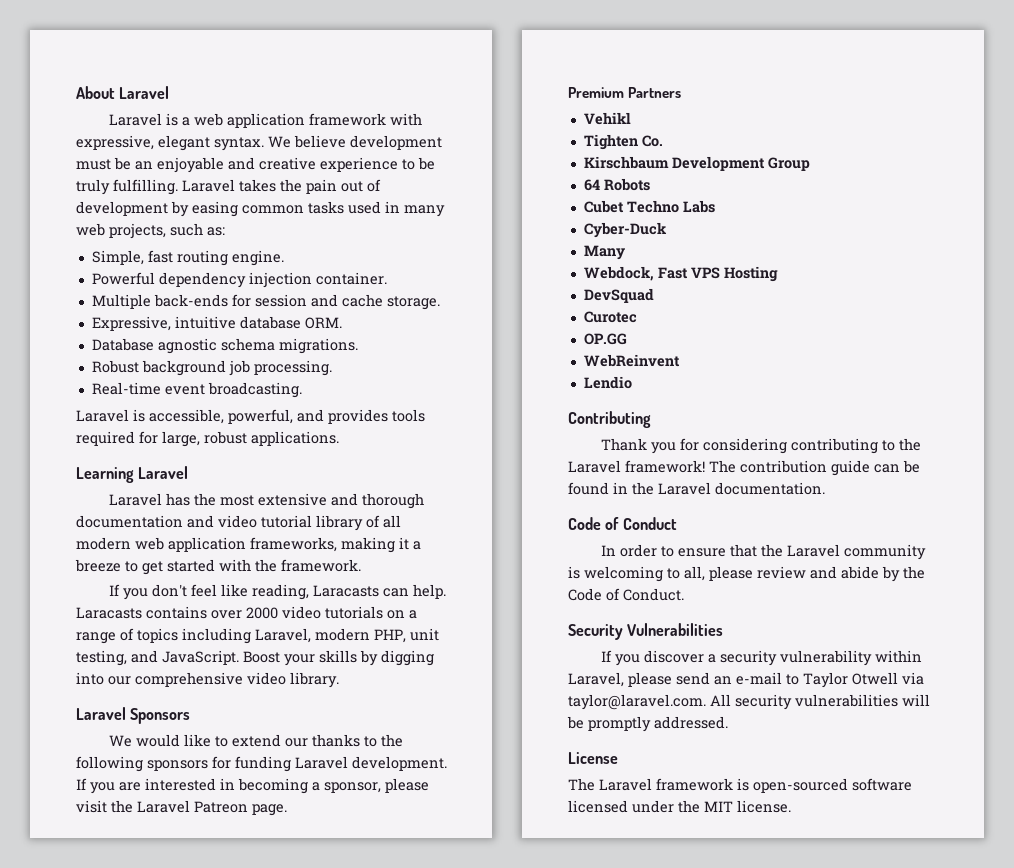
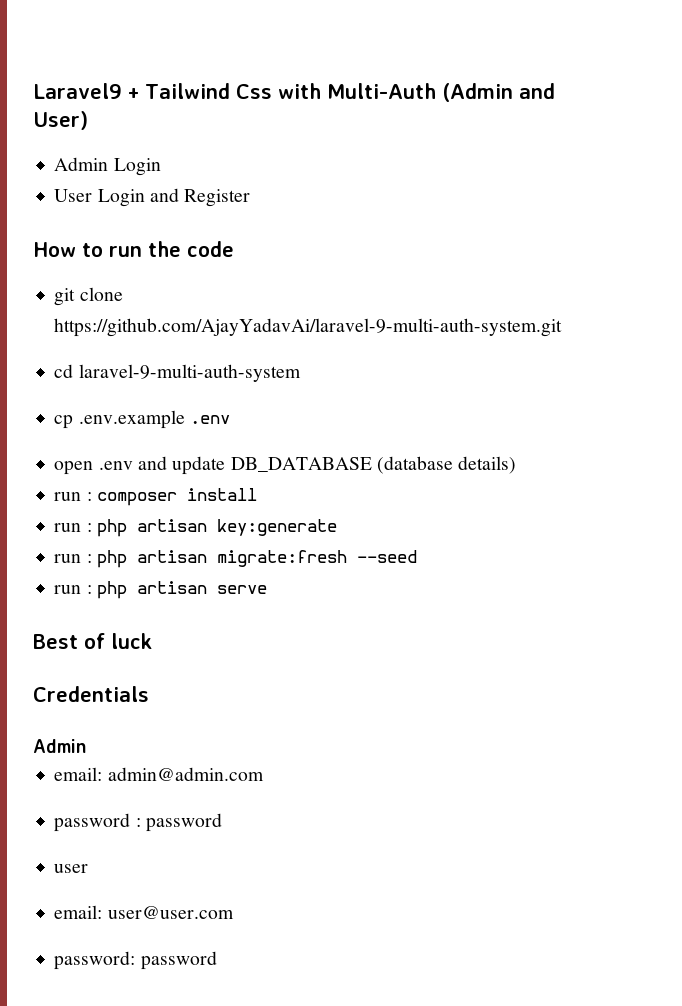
[76,86,170,99] [108,113,422,128] [76,135,442,151] [76,157,435,173] [76,179,381,195] [76,201,445,217] [76,223,225,239] [91,250,284,266] [91,272,387,288] [91,294,440,310] [91,316,342,331] [91,338,358,354] [91,360,332,376] [91,382,302,398] [76,409,425,424] [76,431,339,447] [76,466,189,483] [108,493,424,509] [76,515,401,531] [76,537,421,553] [75,559,361,575] [108,584,446,600] [76,606,417,619] [76,628,439,644] [76,650,434,666] [76,672,339,688] [76,707,191,724] [108,734,403,747] [76,756,447,772] [76,778,429,794] [76,800,287,816] [568,87,682,98] [583,112,631,125] [583,134,663,150] [583,156,810,171] [583,178,650,191] [583,200,715,213] [583,222,667,238] [583,245,625,260] [583,266,778,282] [583,288,654,303] [583,311,637,323] [583,333,627,345] [583,354,680,367] [583,376,632,389] [568,411,651,428] [600,438,921,454] [568,460,920,476] [568,482,825,495] [568,517,677,530] [600,544,926,560] [568,566,925,582] [568,588,684,601] [568,623,724,640] [600,650,922,666] [568,672,924,688] [568,694,930,710] [567,716,728,732] [568,752,618,764] [568,778,912,793] [568,800,791,813] About Laravel // Laravel is a web application framework with expressive, elegant syntax. We believe development must be an enjoyable and creative experience to be truly fulfilling. Laravel takes the pain out of development by easing common tasks used in many web projects, such as: // Simple, fast routing engine. // Powerful dependency injection container. // Multiple back-ends for session and cache storage. // Expressive, intuitive database ORM. // Database agnostic schema migrations. // Robust background job processing. // Real-time event broadcasting. // Laravel is accessible, powerful, and provides tools required for large, robust applications. // Learning Laravel // Laravel has the most extensive and thorough documentation and video tutorial library of all modern web application frameworks, making it a breeze to get started with the framework. // If you don't feel like reading, Laracasts can help. Laracasts contains over 2000 video tutorials on a range of topics including Laravel, modern PHP, unit testing, and JavaScript. Boost your skills by digging into our comprehensive video library. // Laravel Sponsors // We would like to extend our thanks to the following sponsors for funding Laravel development. If you are interested in becoming a sponsor, please visit the Laravel Patreon page. // Premium Partners // Vehikl // Tighten Co. // Kirschbaum Development Group // 64 Robots // Cubet Techno Labs // Cyber-Duck // Many // Webdock, Fast VPS Hosting // DevSquad // Curotec // OP.GG // WebReinvent // Lendio // Contributing // Thank you for considering contributing to the Laravel framework! The contribution guide can be found in the Laravel documentation. // Code of Conduct // In order to ensure that the Laravel community is welcoming to all, please review and abide by the Code of Conduct. // Security Vulnerabilities // If you discover a security vulnerability within Laravel, please send an e-mail to Taylor Otwell via taylor@laravel.com. All security vulnerabilities will be promptly addressed. // License // The Laravel framework is open-sourced software licensed under the MIT license. -> [33,83,555,102] [33,111,88,130] [54,157,161,176] [54,188,251,207] [33,241,234,257] [54,287,123,306] [54,318,563,337] [54,364,301,382] [54,410,230,429] [54,456,517,475] [54,488,257,506] [54,519,337,537] [54,550,417,568] [54,581,267,599] [33,633,152,649] [33,686,149,702] [33,739,86,753] [54,767,264,781] [54,813,222,832] [54,864,89,873] [54,905,234,919] [54,951,217,970] Laravel9 + Tailwind Css with Multi-Auth (Admin and User) // Admin Login // User Login and Register // How to run the code // git clone https://github.com/AjayYadavAi/laravel-9-multi-auth-system.git // cd laravel-9-multi-auth-system // cp .env.example .env // open .env and update DB_DATABASE (database details) // run : composer install // run : php artisan key:generate // run : php artisan migrate:fresh --seed // run : php artisan serve // Best of luck // Credentials // Admin // email: admin@admin.com // password : password // user // email: user@user.com // password: password

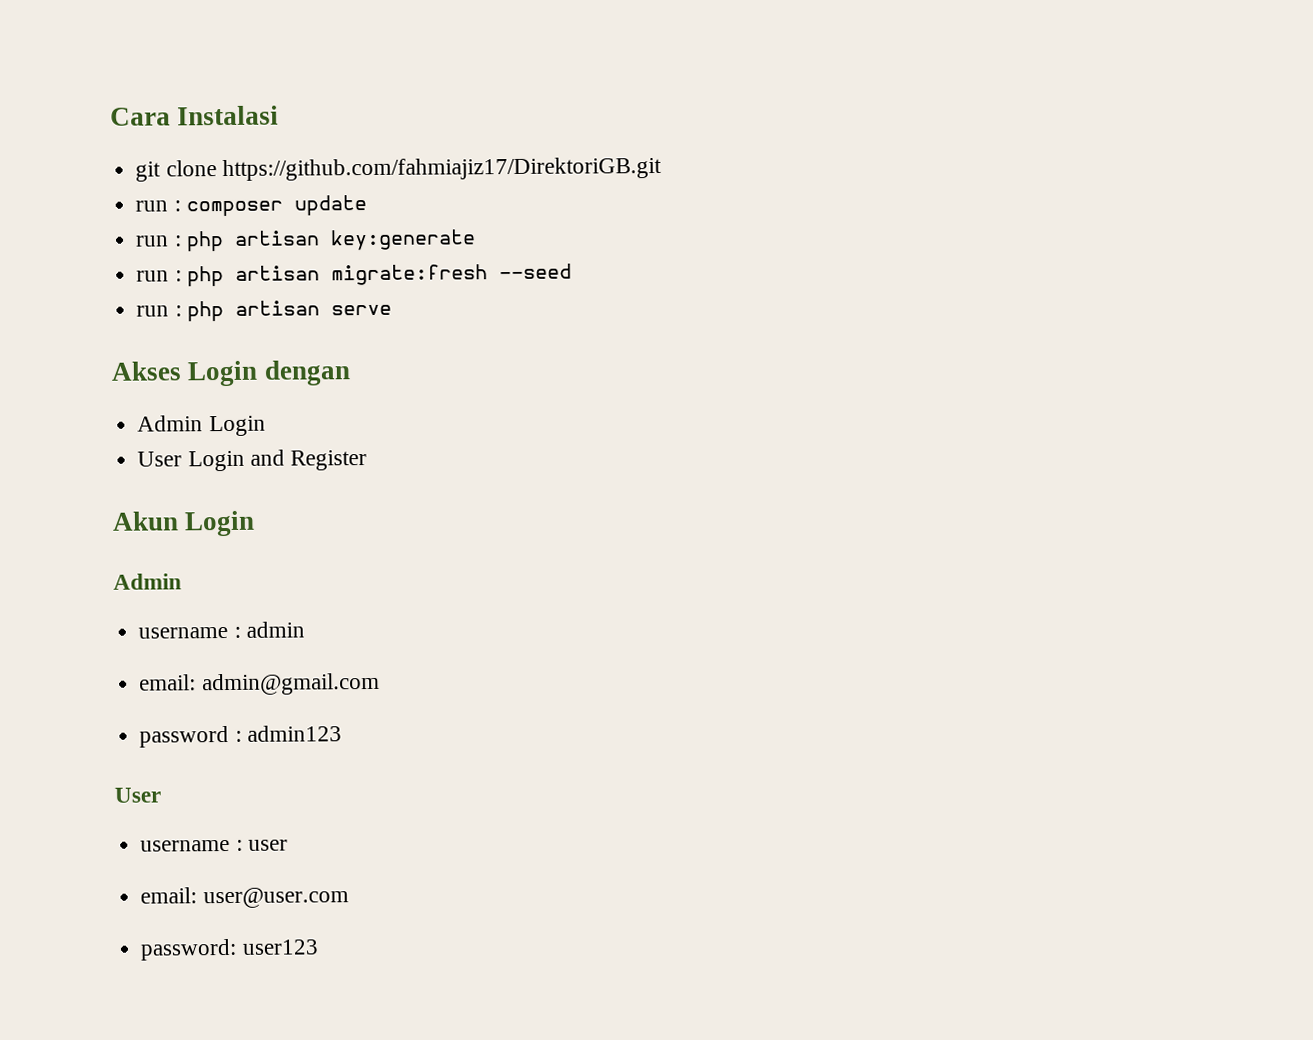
[33,83,555,102] [33,111,88,130] [54,157,161,176] [54,188,251,207] [33,241,234,257] [54,287,123,306] [54,318,563,337] [54,364,301,382] [54,410,230,429] [54,456,517,475] Laravel9 + Tailwind Css with Multi-Auth (Admin and User) // Admin Login // User Login and Register // How to run the code // git clone https://github.com/AjayYadavAi/laravel-9-multi-auth-system.git // cd laravel-9-multi-auth-system // cp .env.example .env // open .env and update DB_DATABASE (database details) -> [110,105,280,126] [135,156,662,182] Cara Instalasi // git clone https://github.com/fahmiajiz17/DirektoriGB.git
[186,488,257,501] install -> [293,195,367,216] update
[33,633,152,649] [33,686,149,702] [33,739,86,753] [54,767,264,781] Best of luck // Credentials // Admin // email: admin@admin.com -> [111,360,351,387] [137,415,266,437] [137,449,367,472] [112,510,256,537] [113,573,182,590] [138,621,305,639] [139,672,380,696] Akses Login dengan // Admin Login // User Login and Register // Akun Login // Admin // username : admin // email: admin@gmail.com
[145,813,222,832] password // -> [246,725,342,742] [114,787,161,803] [140,839,243,852] admin123 // User // username :
[140,951,217,970] password -> [241,939,319,955] user123

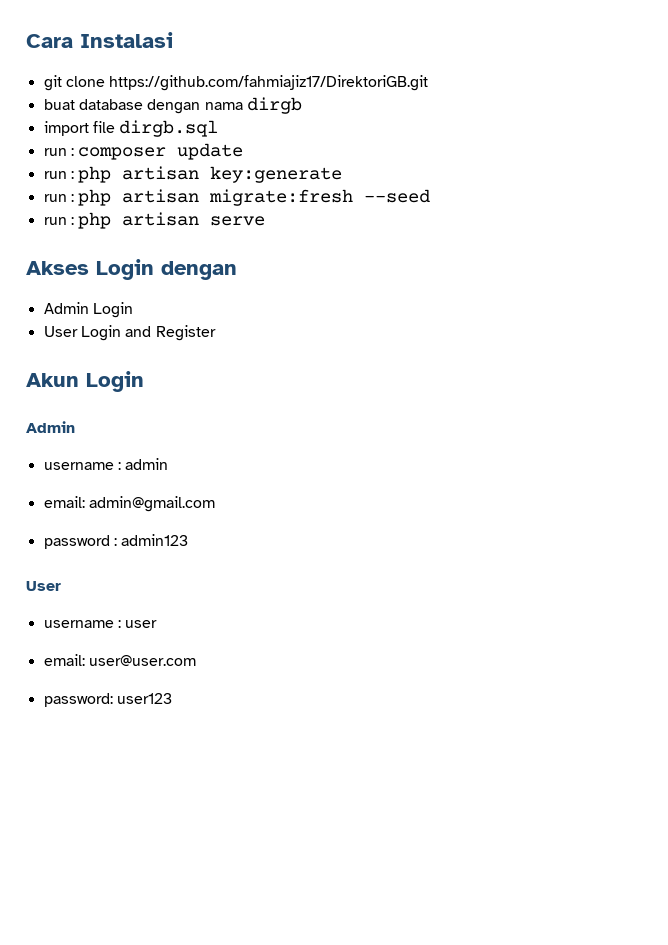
(662, 169) none -> [43,97,302,114] [43,120,219,137] // buat database dengan nama dirgb // import file dirgb.sql

